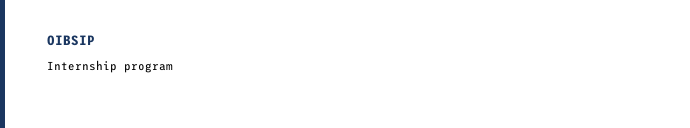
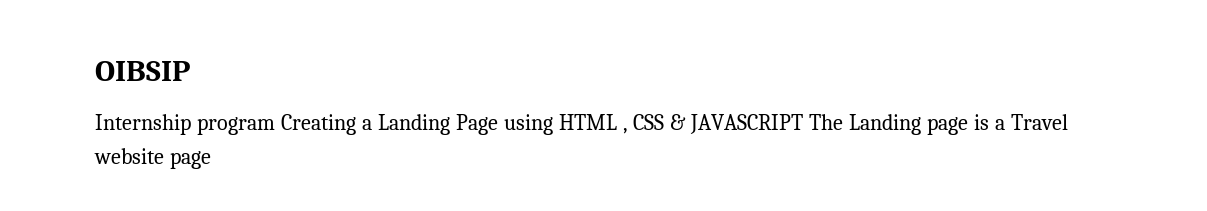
(173, 68) none -> [280,114,1068,135] [94,148,211,169] Creating a Landing Page using HTML , CSS & JAVASCRIPT The Landing page is a Travel website page

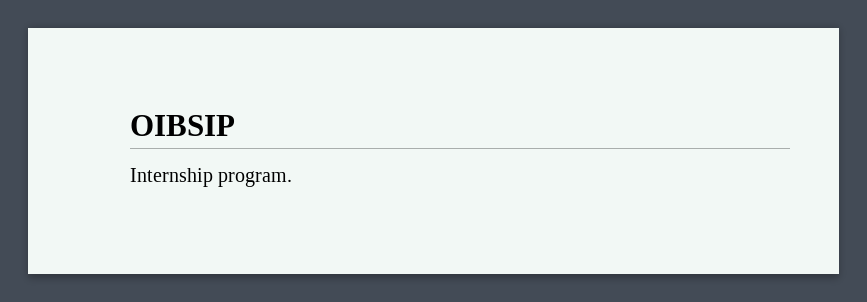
[196,114,1068,135] [94,148,211,169] program Creating a Landing Page using HTML , CSS & JAVASCRIPT The Landing page is a Travel website page -> [218,171,293,187] program.

